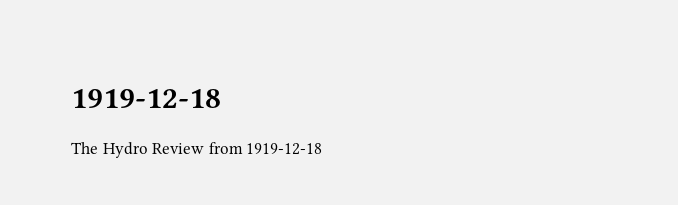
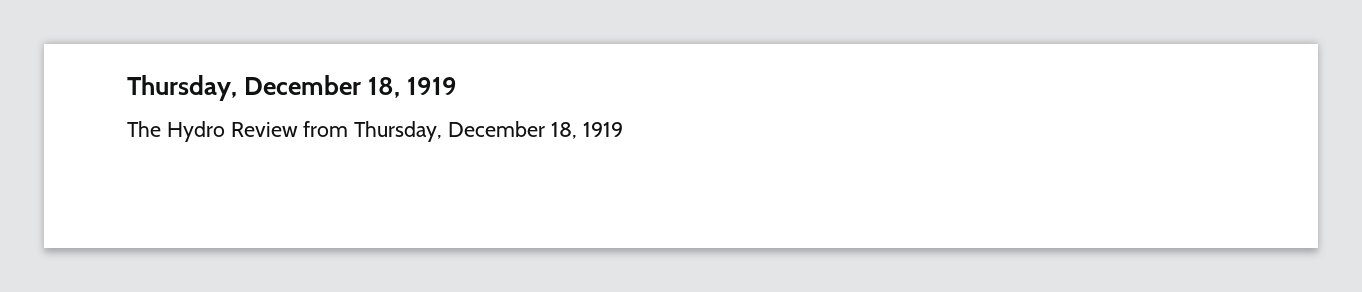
[71,89,221,108] 1919-12-18 -> [127,75,458,101] Thursday, December 18, 1919
[246,143,323,155] 1919-12-18 -> [354,121,623,142] Thursday, December 18, 1919

